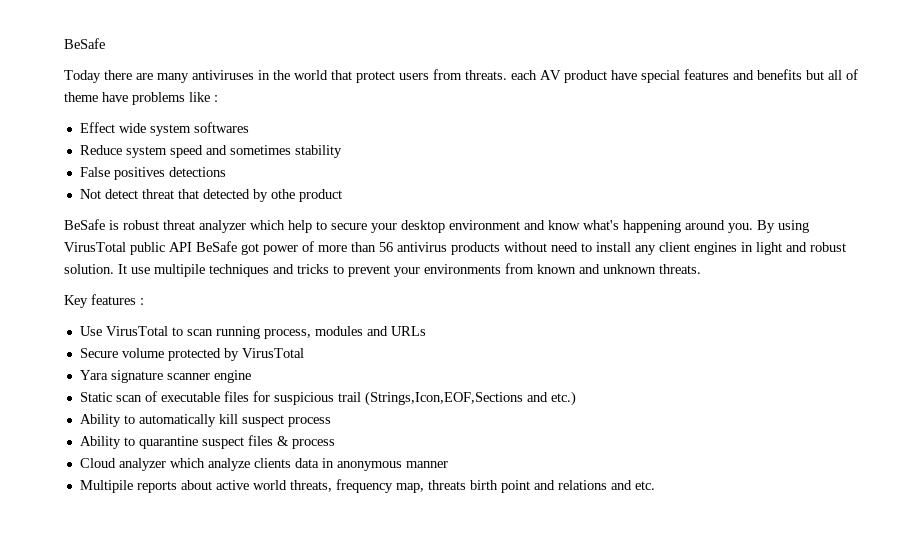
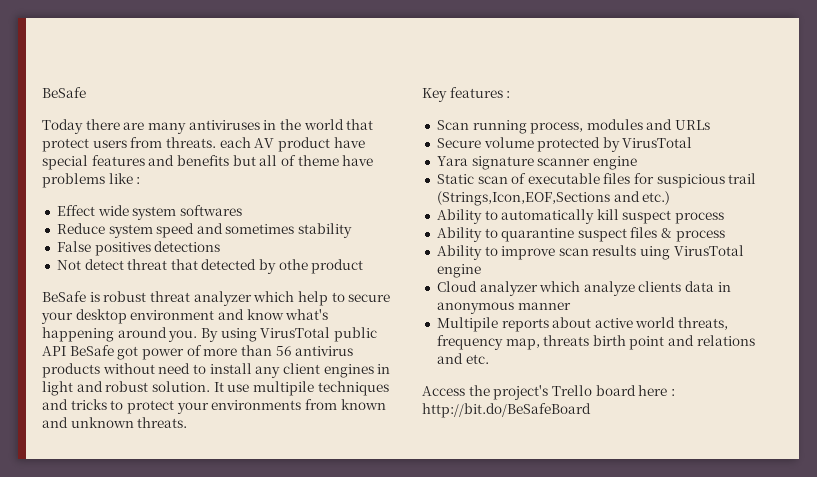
[348,265,390,277] prevent -> [126,400,174,414] protect
[79,326,213,336] Use VirusTotal to scan -> [436,120,469,130] Scan
(335, 444) none -> [436,245,744,260] [436,264,481,278] // Ability to improve scan results uing VirusTotal engine
(655, 485) none -> [422,385,675,400] [422,403,591,418] // Access the project's Trello board here : http://bit.do/BeSafeBoard

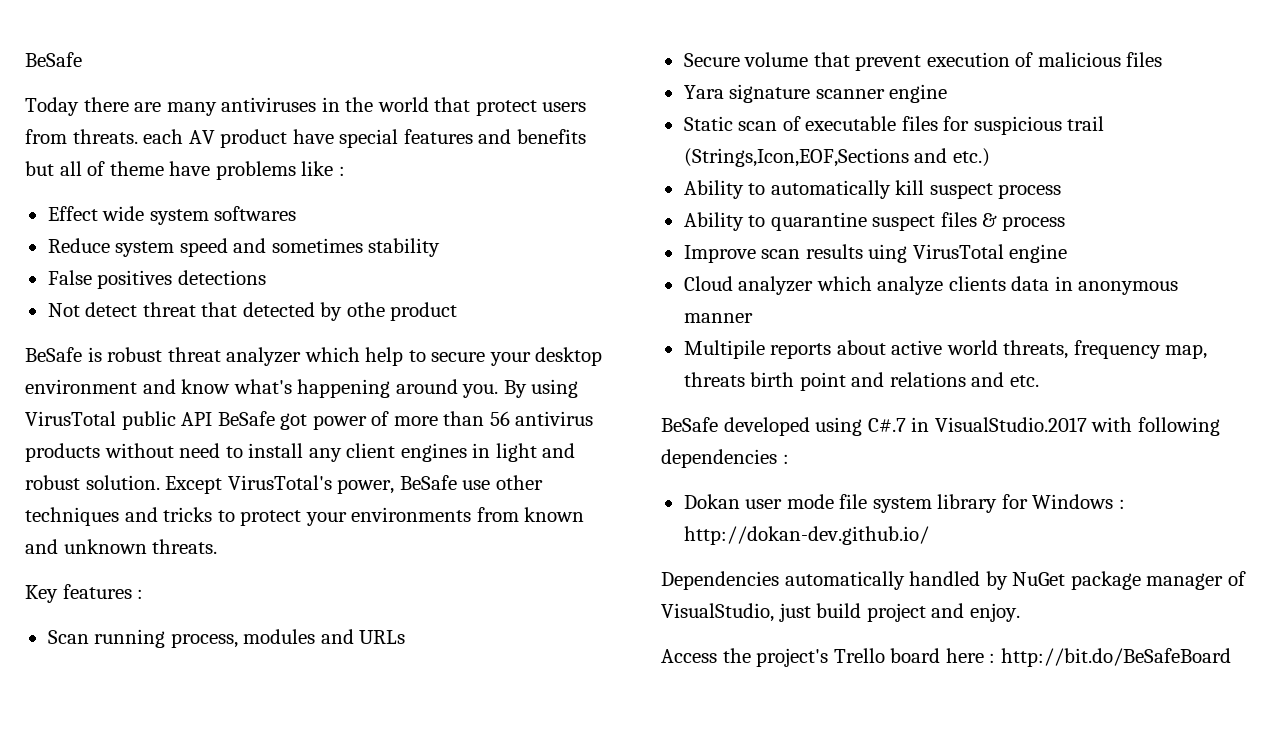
[213,381,314,396] It use multipile -> [165,475,543,494] Except VirusTotal's power, BeSafe use other
[537,137,693,152] protected by VirusTotal -> [813,52,1163,71] that prevent execution of malicious files
[436,245,556,260] Ability to improve -> [683,245,756,263] Improve
(489, 359) none -> [661,417,1220,436] [661,449,789,468] [683,494,1125,513] [683,526,929,545] [661,571,1246,590] [661,603,1020,622] // BeSafe developed using C#.7 in VisualStudio.2017 with following dependencies : // Dokan user mode file system library for Windows : http://dokan-dev.github.io/ // Dependencies automatically handled by NuGet package manager of VisualStudio, just build project and enjoy.

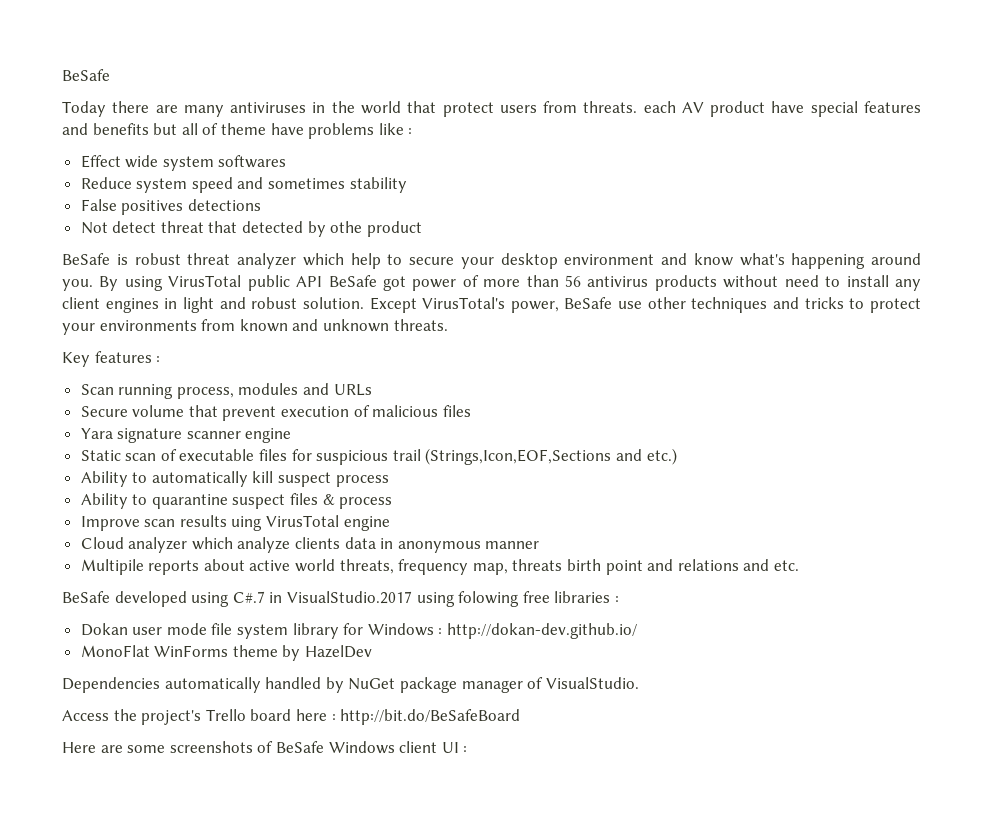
[1091,417,1220,436] [661,449,777,468] with following dependencies -> [416,591,611,607] using folowing free libraries
(929, 535) none -> [80,645,373,661] // MonoFlat WinForms theme by HazelDev
[661,603,1020,622] VisualStudio, just build project and enjoy. -> [545,677,639,689] VisualStudio.
(1231, 657) none -> [62,741,468,754] // Here are some screenshots of BeSafe Windows client UI :

